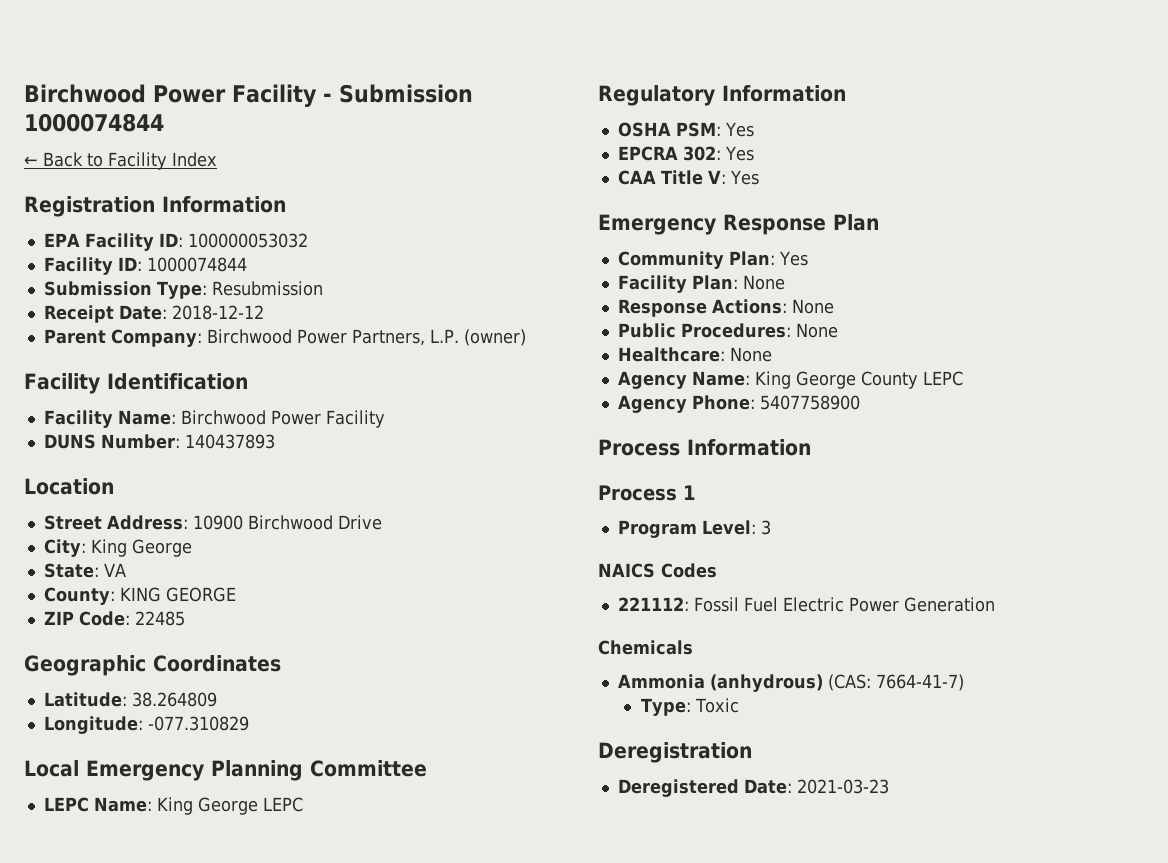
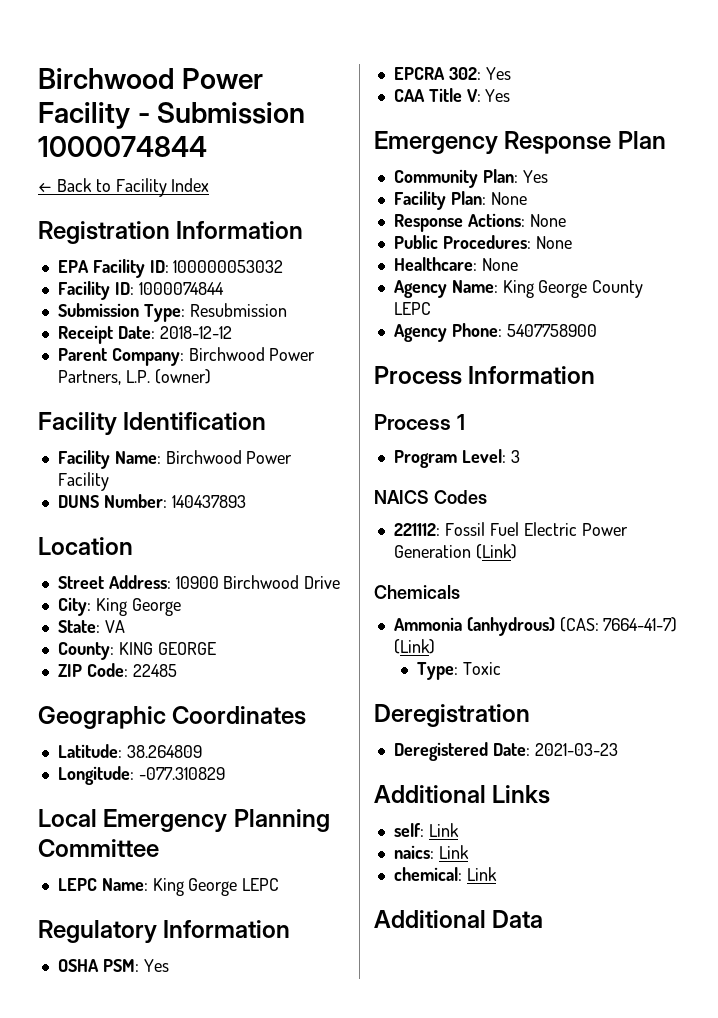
(995, 604) none -> [475,544,517,559] (Link)
(964, 682) none -> [393,639,435,654] (Link)
(889, 786) none -> [374,785,551,804] [393,823,459,837] [393,845,469,859] [393,867,497,881] [374,910,544,928] // Additional Links // self: Link // naics: Link // chemical: Link // Additional Data

